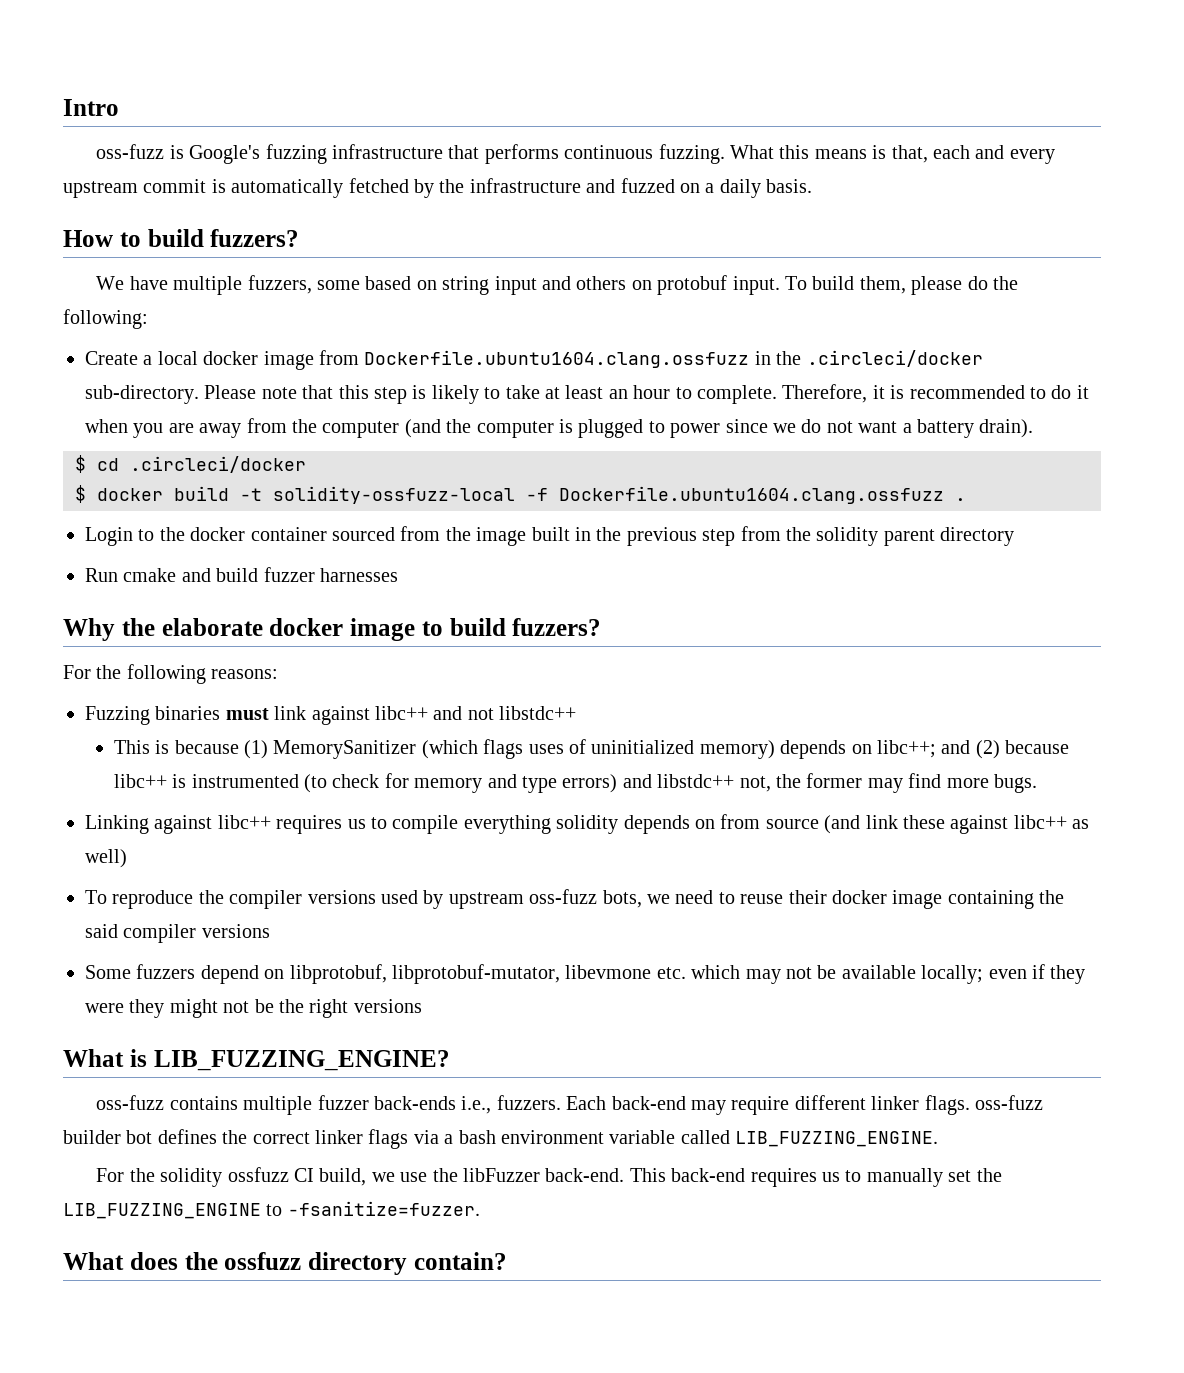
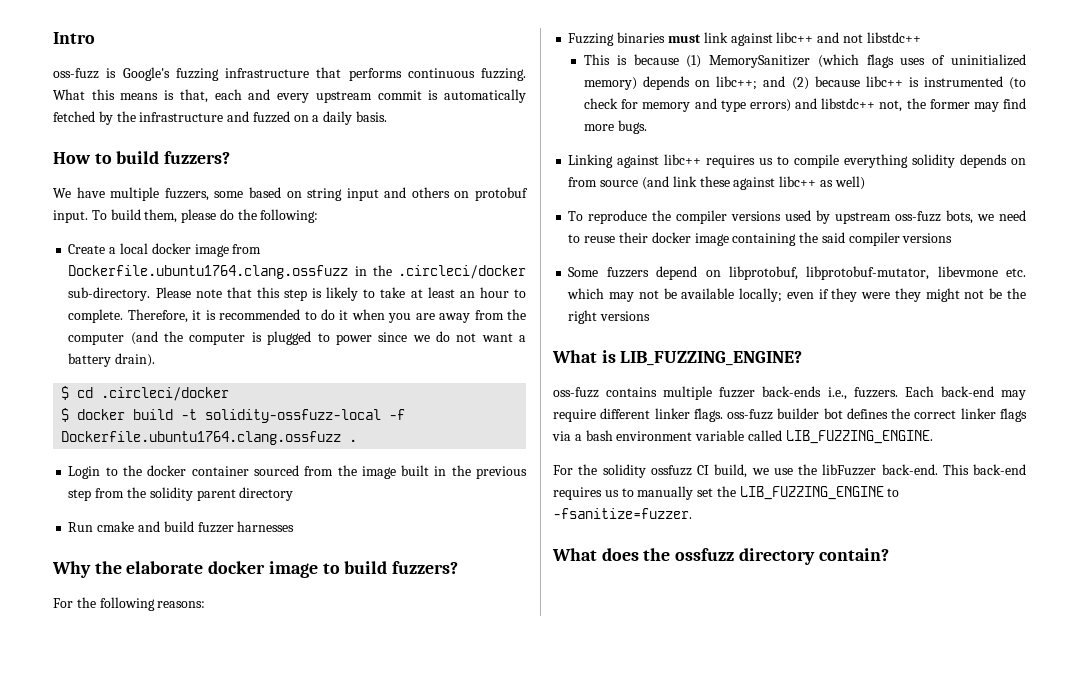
[364,350,750,368] Dockerfile.ubuntu1604.clang.ossfuzz -> [68,265,349,279] Dockerfile.ubuntu1764.clang.ossfuzz
[559,486,944,504] Dockerfile.ubuntu1604.clang.ossfuzz -> [61,431,342,445] Dockerfile.ubuntu1764.clang.ossfuzz

